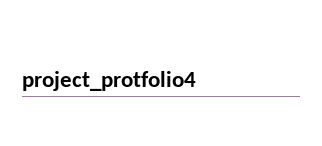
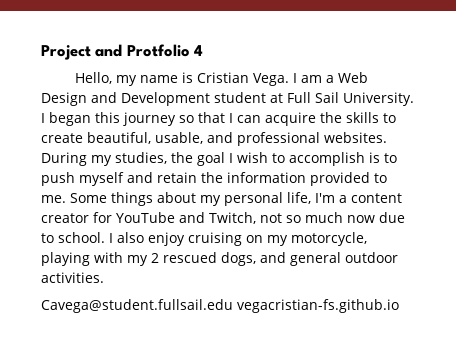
[22,71,196,91] project_protfolio4 -> [41,44,204,60] [74,72,368,86] [41,92,414,106] [41,112,396,126] [41,132,387,146] [41,152,397,166] [41,172,387,186] [41,192,402,206] [41,212,405,224] [41,232,367,246] [41,252,398,266] [41,272,104,283] [41,299,399,313] Project and Protfolio 4 // Hello, my name is Cristian Vega. I am a Web Design and Development student at Full Sail University. I began this journey so that I can acquire the skills to create beautiful, usable, and professional websites. During my studies, the goal I wish to accomplish is to push myself and retain the information provided to me. Some things about my personal life, I'm a content creator for YouTube and Twitch, not so much now due to school. I also enjoy cruising on my motorcycle, playing with my 2 rescued dogs, and general outdoor activities. // Cavega@student.fullsail.edu vegacristian-fs.github.io

